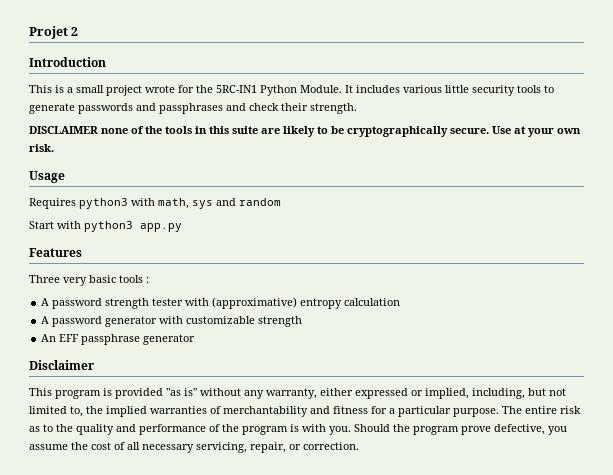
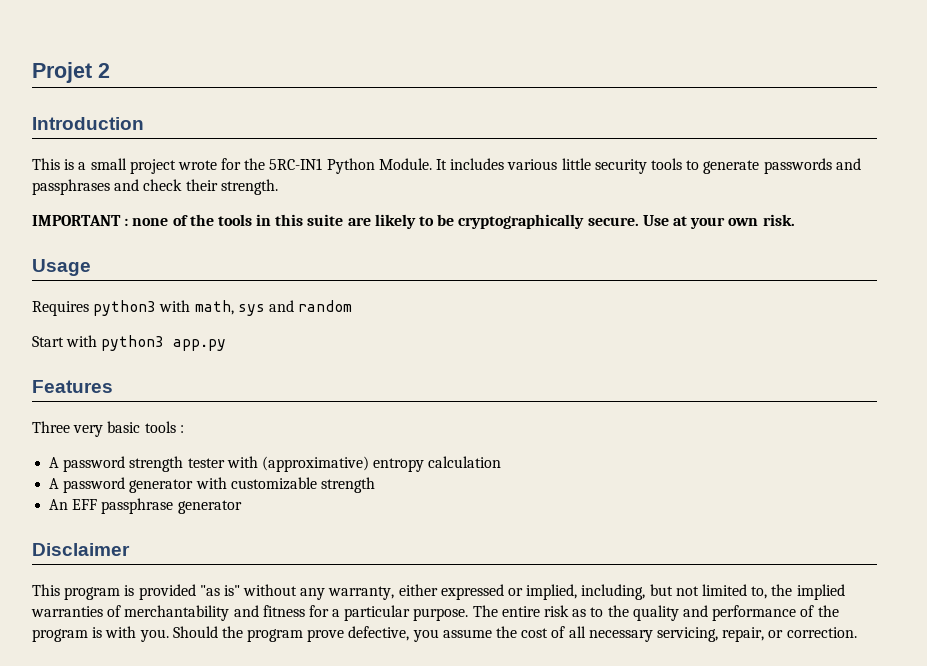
[29,126,98,134] DISCLAIMER -> [32,215,129,226] IMPORTANT :

